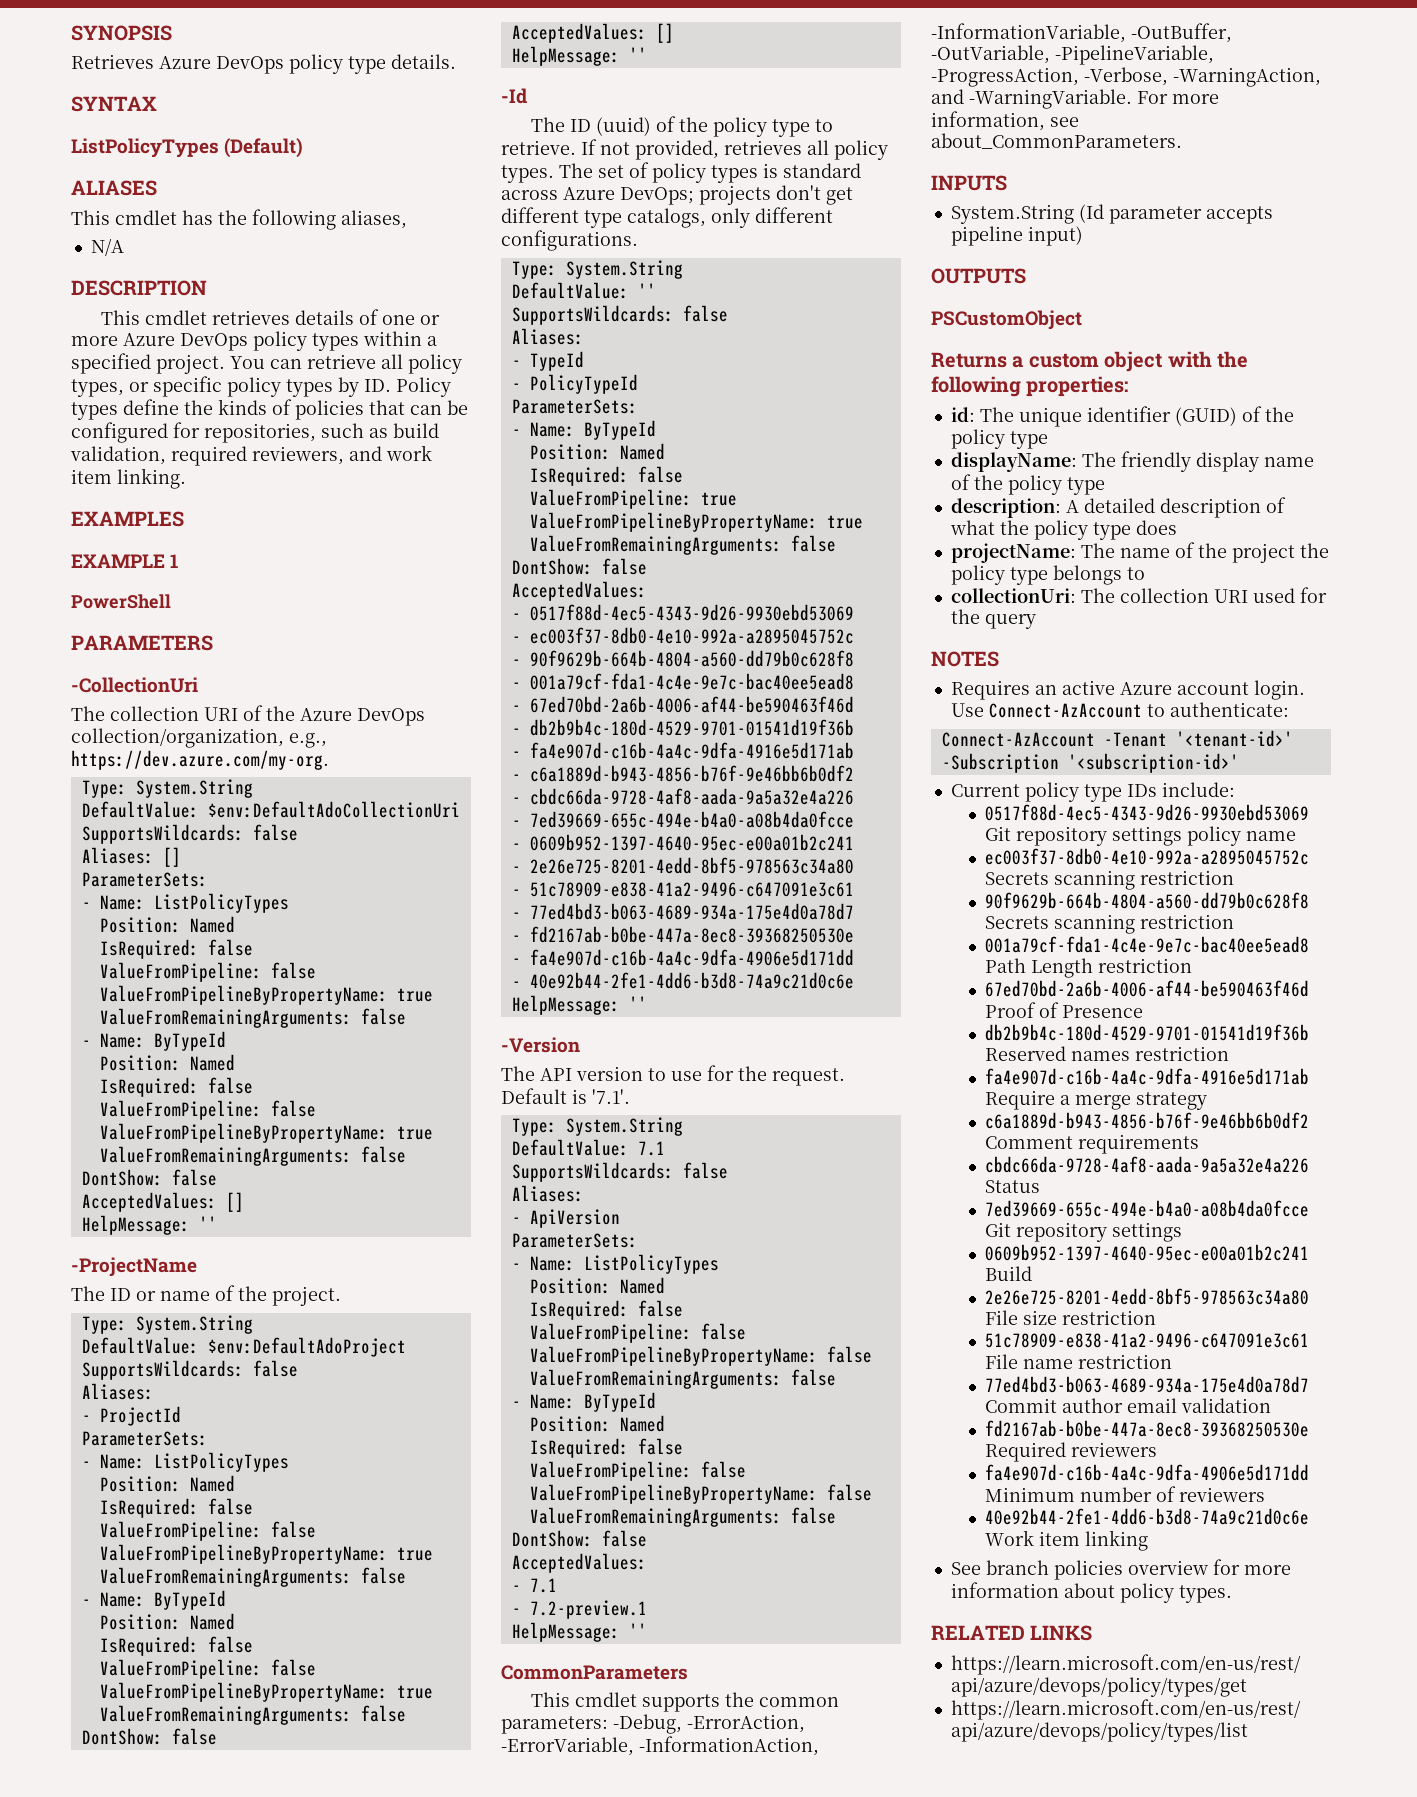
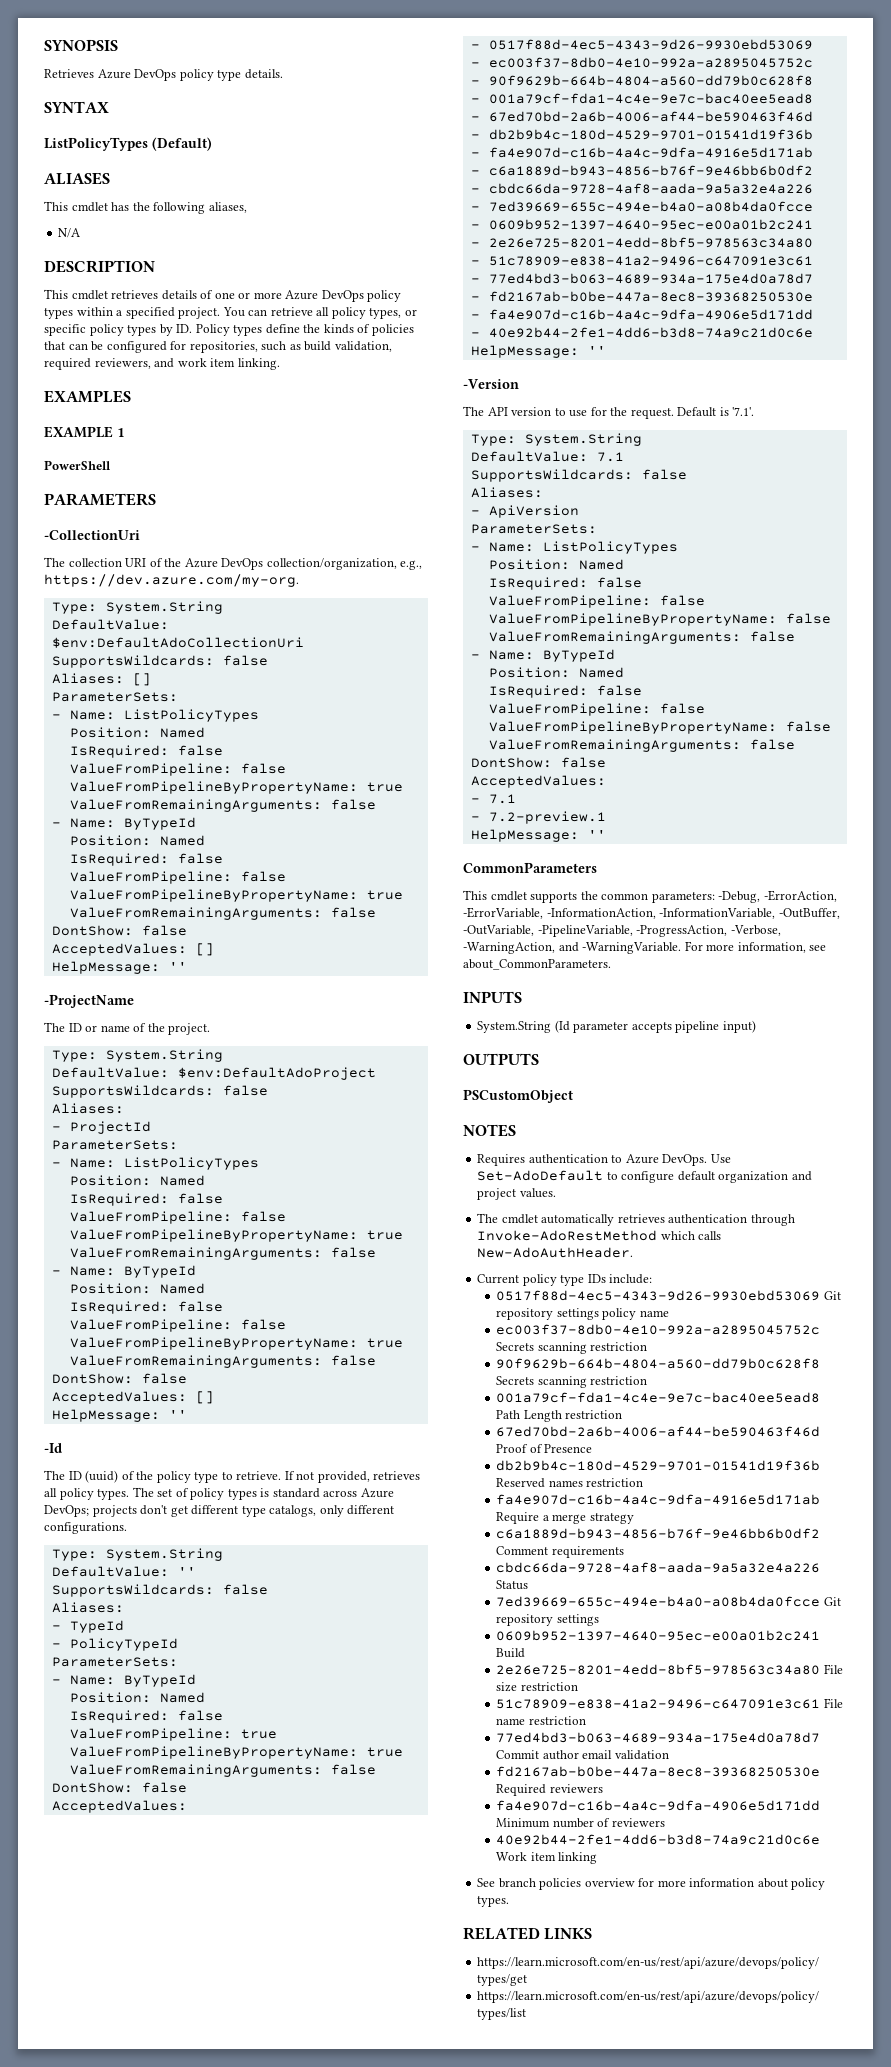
[931,351,1248,372] [931,376,1129,397] [950,406,1294,427] [950,429,1048,449] [950,451,1314,472] [950,474,1105,495] [950,497,1286,518] [949,520,1177,540] [950,542,1329,563] [950,565,1145,585] [950,587,1327,603] [950,609,1036,629] [931,651,999,667] [950,680,1305,700] [950,702,1289,718] [941,730,1293,747] [941,753,1239,773] Returns a custom object with the following properties: // id: The unique identifier (GUID) of the policy type // displayName: The friendly display name of the policy type // description: A detailed description of what the policy type does // projectName: The name of the project the policy type belongs to // collectionUri: The collection URI used for the query // NOTES // Requires an active Azure account login. Use Connect-AzAccount to authenticate: // Connect-AzAccount -Tenant '<tenant-id>' -Subscription '<subscription-id>' -> [463,1124,516,1137] [477,1154,731,1166] [477,1170,812,1183] [477,1188,556,1200] [477,1213,795,1226] [477,1230,722,1241] [477,1247,634,1258] NOTES // Requires authentication to Azure DevOps. Use Set-AdoDefault to configure default organization and project values. // The cmdlet automatically retrieves authentication through Invoke-AdoRestMethod which calls New-AdoAuthHeader.

